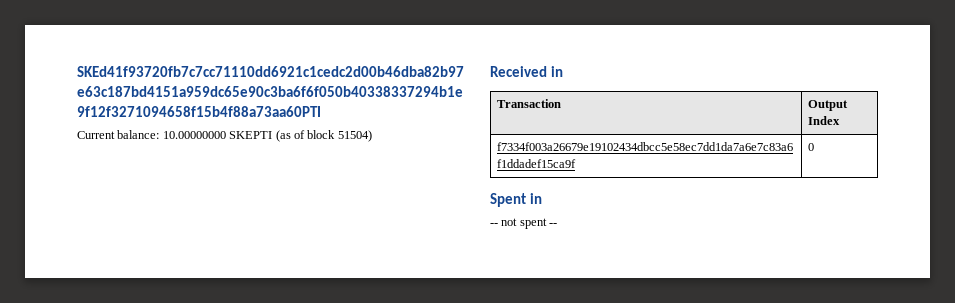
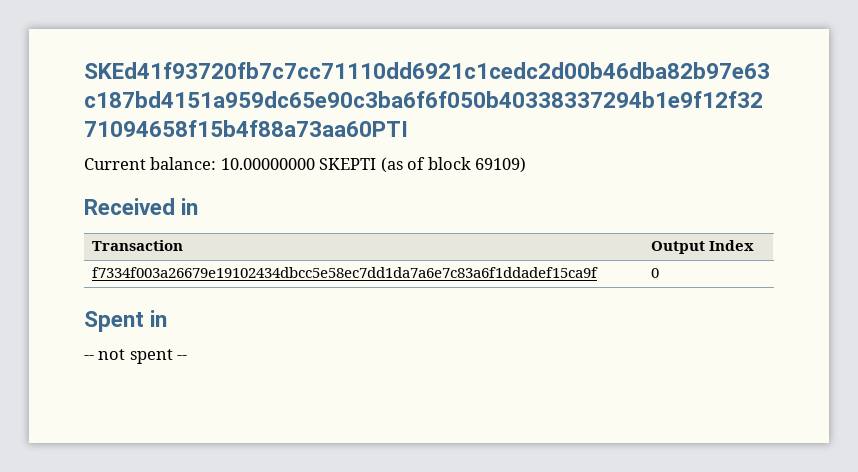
[337,130,372,142] 51504) -> [475,157,527,173] 69109)

